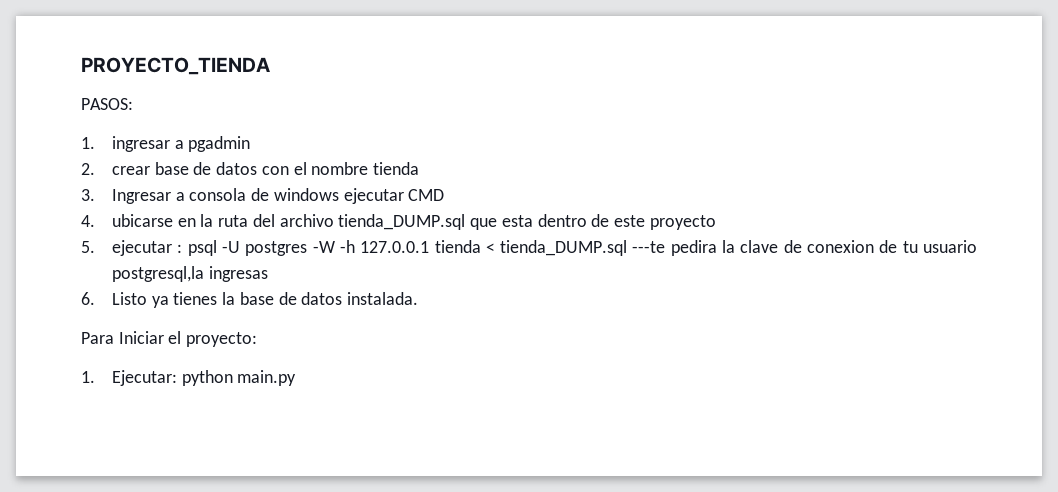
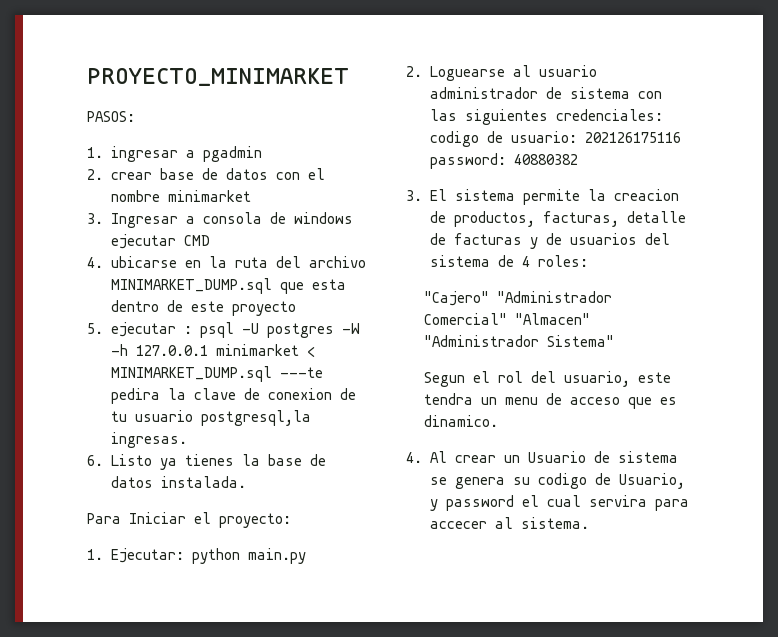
[81,57,270,75] PROYECTO_TIENDA -> [87,68,349,86] PROYECTO_MINIMARKET
[373,162,420,175] tienda -> [167,190,251,202] minimarket
[338,214,466,230] tienda_DUMP.sql -> [110,278,272,294] MINIMARKET_DUMP.sql
[434,240,628,256] tienda < tienda_DUMP.sql -> [215,344,315,357] [110,366,272,382] minimarket < MINIMARKET_DUMP.sql
[208,266,268,282] ingresas -> [110,432,187,448] ingresas.
(297, 378) none -> [406,65,597,81] [429,87,662,99] [429,109,663,125] [429,131,681,147] [429,153,578,169] [406,189,679,205] [429,211,686,227] [429,233,670,249] [429,255,588,267] [424,291,613,306] [424,313,591,325] [424,335,615,347] [424,371,672,387] [424,393,678,409] [424,415,499,427] [406,451,678,463] [429,473,685,489] [429,495,689,511] [429,517,589,529] // 2. Loguearse al usuario administrador de sistema con las siguientes credenciales: codigo de usuario: 202126175116 password: 40880382 // 3. El sistema permite la creacion de productos, facturas, detalle de facturas y de usuarios del sistema de 4 roles: // "Cajero" "Administrador Comercial" "Almacen" "Administrador Sistema" // Segun el rol del usuario, este tendra un menu de acceso que es dinamico. // 4. Al crear un Usuario de sistema se genera su codigo de Usuario, y password el cual servira para accecer al sistema.

